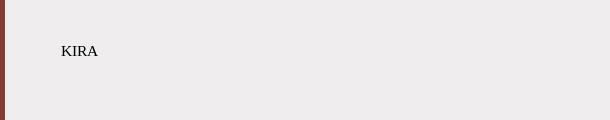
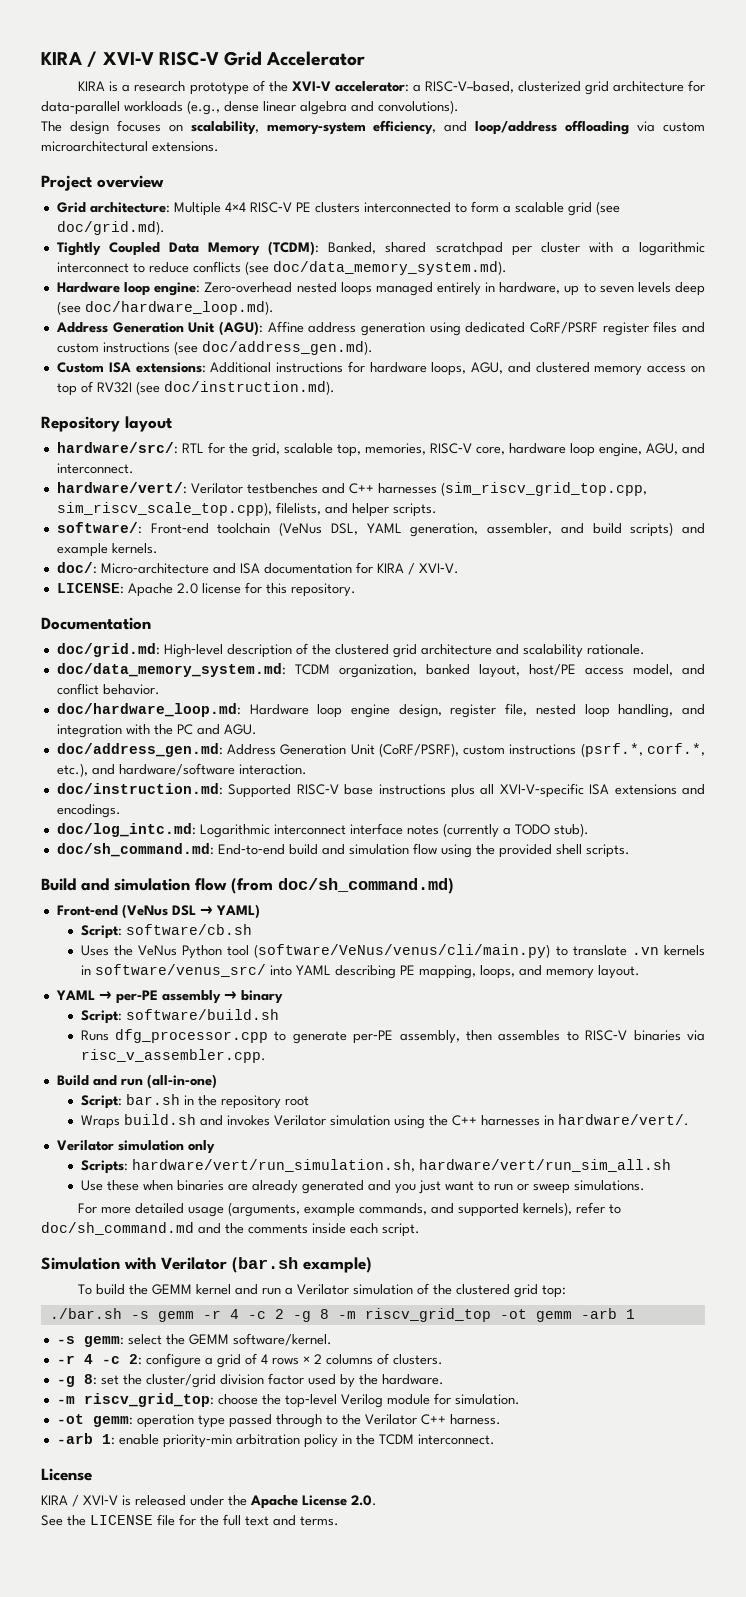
[61,46,99,56] KIRA -> [41,51,366,67] [78,80,705,95] [41,100,459,115] [41,120,705,135] [41,141,219,152] [41,175,164,191] [56,201,620,216] [56,221,165,235] [56,241,705,256] [56,261,507,275] [56,282,705,296] [56,301,274,315] [55,321,706,336] [56,341,373,355] [56,361,706,376] [56,381,335,396] [41,416,172,432] [56,442,705,457] [56,463,134,474] [56,482,647,496] [56,502,437,517] [56,522,706,537] [56,543,158,557] [56,562,459,575] [56,582,356,597] [41,617,151,630] [56,643,645,658] [56,663,706,678] [56,683,160,695] [56,703,705,718] [56,724,257,738] [56,743,706,757] [56,763,307,777] [56,783,705,798] [56,804,121,818] [56,823,589,838] [56,843,630,858] [41,878,454,894] [56,904,260,919] [80,924,252,939] [80,944,705,959] [80,964,640,979] [55,990,283,1004] [80,1009,279,1024] [80,1029,705,1044] [80,1049,266,1063] [56,1074,217,1089] [80,1094,309,1109] [80,1114,689,1129] [56,1140,215,1154] [80,1159,671,1174] [80,1180,645,1194] [78,1202,622,1217] [41,1222,420,1237] [41,1257,372,1273] [78,1283,567,1298] [49,1308,635,1322] [56,1333,332,1347] [56,1353,443,1368] [56,1373,444,1388] [56,1393,520,1408] [56,1414,501,1428] [56,1433,495,1448] [41,1468,92,1481] [41,1495,377,1509] [41,1514,339,1526] KIRA / XVI‑V RISC‑V Grid Accelerator // KIRA is a research prototype of the XVI‑V accelerator: a RISC‑V–based, clusterized grid architecture for data‑parallel workloads (e.g., dense linear algebra and convolutions). // The design focuses on scalability, memory‑system efficiency, and loop/address offloading via custom microarchitectural extensions. // Project overview // Grid architecture: Multiple 4×4 RISC‑V PE clusters interconnected to form a scalable grid (see doc/grid.md). // Tightly Coupled Data Memory (TCDM): Banked, shared scratchpad per cluster with a logarithmic interconnect to reduce conflicts (see doc/data_memory_system.md). // Hardware loop engine: Zero‑overhead nested loops managed entirely in hardware, up to seven levels deep (see doc/hardware_loop.md). // Address Generation Unit (AGU): Affine address generation using dedicated CoRF/PSRF register files and custom instructions (see doc/address_gen.md). // Custom ISA extensions: Additional instructions for hardware loops, AGU, and clustered memory access on top of RV32I (see doc/instruction.md). // Repository layout // hardware/src/: RTL for the grid, scalable top, memories, RISC‑V core, hardware loop engine, AGU, and interconnect. // hardware/vert/: Verilator testbenches and C++ harnesses (sim_riscv_grid_top.cpp, sim_riscv_scale_top.cpp), filelists, and helper scripts. // software/: Front‑end toolchain (VeNus DSL, YAML generation, assembler, and build scripts) and example kernels. // doc/: Micro‑architecture and ISA documentation for KIRA / XVI‑V. // LICENSE: Apache 2.0 license for this repository. // Documentation // doc/grid.md: High‑level description of the clustered grid architecture and scalability rationale. // doc/data_memory_system.md: TCDM organization, banked layout, host/PE access model, and conflict behavior. // doc/hardware_loop.md: Hardware loop engine design, register file, nested loop handling, and integration with the PC and AGU. // doc/address_gen.md: Address Generation Unit (CoRF/PSRF), custom instructions (psrf.*, corf.*, etc.), and hardware/software interaction. // doc/instruction.md: Supported RISC‑V base instructions plus all XVI‑V‑specific ISA extensions and encodings. // doc/log_intc.md: Logarithmic interconnect interface notes (currently a TODO stub). // doc/sh_command.md: End‑to‑end build and simulation flow using the provided shell scripts. // Build and simulation flow (from doc/sh_command.md) // Front‑end (VeNus DSL → YAML) // Script: software/cb.sh // Uses the VeNus Python tool (software/VeNus/venus/cli/main.py) to translate .vn kernels in software/venus_src/ into YAML describing PE mapping, loops, and memory layout. // YAML → per‑PE assembly → binary // Script: software/build.sh // Runs dfg_processor.cpp to generate per‑PE assembly, then assembles to RISC‑V binaries via risc_v_assembler.cpp. // Build and run (all‑in‑one) // Script: bar.sh in the repository root // Wraps build.sh and invokes Verilator simulation using the C++ harnesses in hardware/vert/. // Verilator simulation only // Scripts: hardware/vert/run_simulation.sh, hardware/vert/run_sim_all.sh // Use these when binaries are already generated and you just want to run or sweep simulations. // For more detailed usage (arguments, example commands, and supported kernels), refer to doc/sh_command.md and the comments inside each script. // Simulation with Verilator (bar.sh example) // To build the GEMM kernel and run a Verilator simulation of the clustered grid top: // ./bar.sh -s gemm -r 4 -c 2 -g 8 -m riscv_grid_top -ot gemm -arb 1 // -s gemm: select the GEMM software/kernel. // -r 4 -c 2: configure a grid of 4 rows × 2 columns of clusters. // -g 8: set the cluster/grid division factor used by the hardware. // -m riscv_grid_top: choose the top‑level Verilog module for simulation. // -ot gemm: operation type passed through to the Verilator C++ harness. // -arb 1: enable priority‑min arbitration policy in the TCDM interconnect. // License // KIRA / XVI‑V is released under the Apache License 2.0. // See the LICENSE file for the full text and terms.

